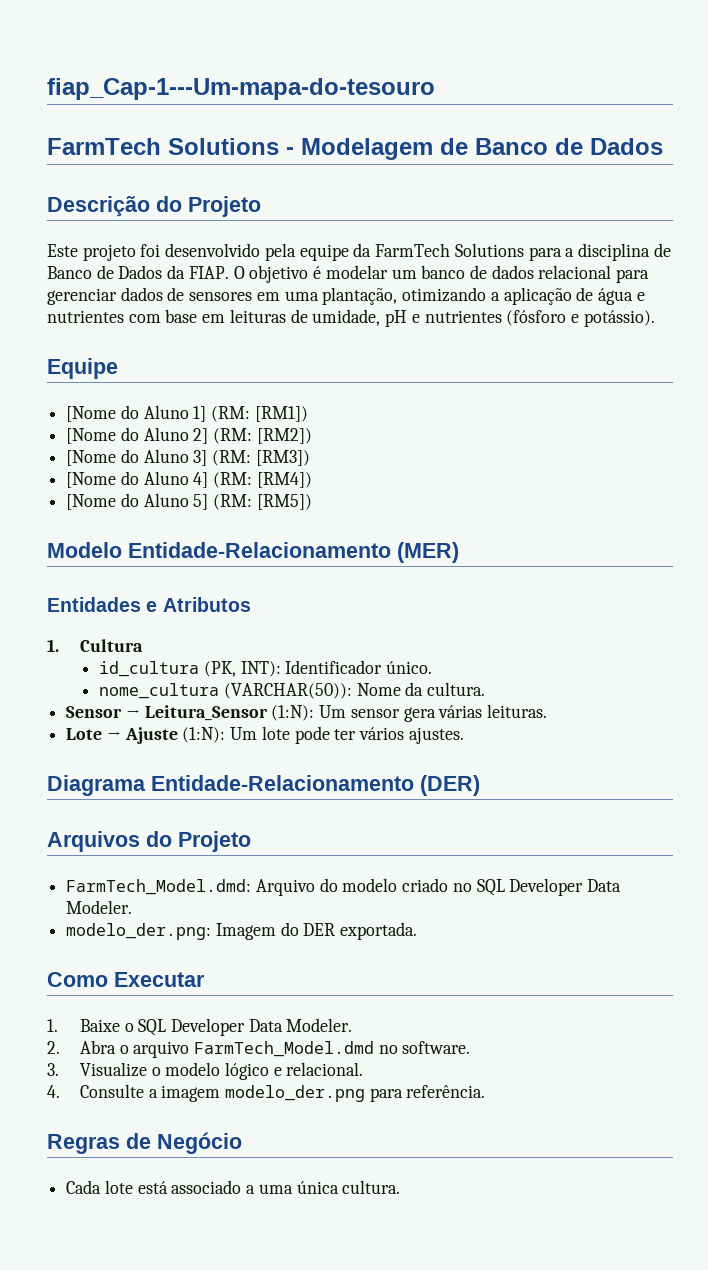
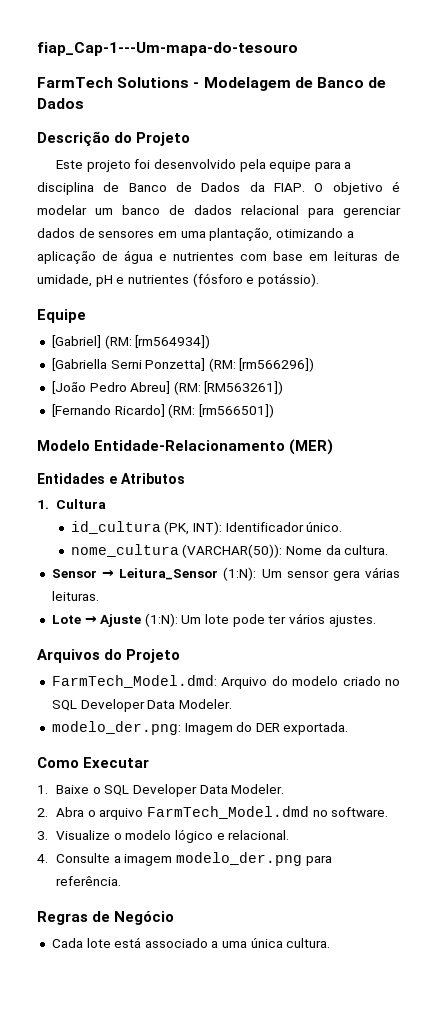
[353,243,524,257] da FarmTech Solutions -> (312, 166) none
[66,405,308,422] [66,427,312,444] [66,449,310,466] [66,471,312,488] [66,493,312,510] [Nome do Aluno 1] (RM: [RM1]) // [Nome do Aluno 2] (RM: [RM2]) // [Nome do Aluno 3] (RM: [RM3]) // [Nome do Aluno 4] (RM: [RM4]) // [Nome do Aluno 5] (RM: [RM5]) -> [51,335,211,349] [51,358,315,372] [51,381,284,395] [51,404,274,418] [Gabriel] (RM: [rm564934]) // [Gabriella Serni Ponzetta] (RM: [rm566296]) // [João Pedro Abreu] (RM: [RM563261]) // [Fernando Ricardo] (RM: [rm566501])
[47,775,480,796] // Diagrama Entidade-Relacionamento (DER) -> (376, 621) none

